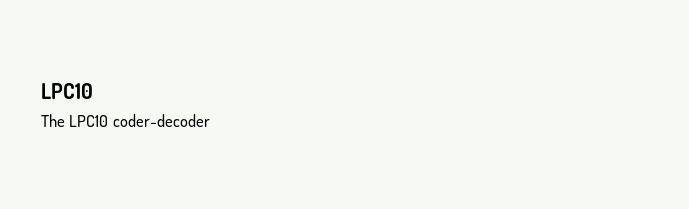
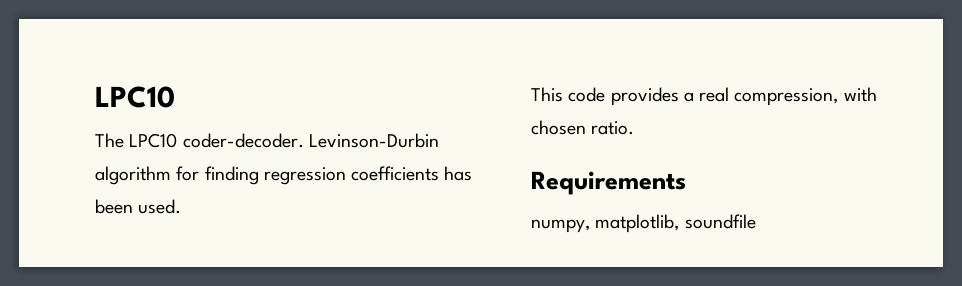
[112,114,210,127] coder-decoder -> [182,133,439,148] [95,166,473,185] [95,199,182,214] [531,87,877,106] [531,120,635,135] [531,171,686,195] [531,214,756,233] coder-decoder. Levinson-Durbin algorithm for finding regression coefficients has been used. // This code provides a real compression, with chosen ratio. // Requirements // numpy, matplotlib, soundfile

